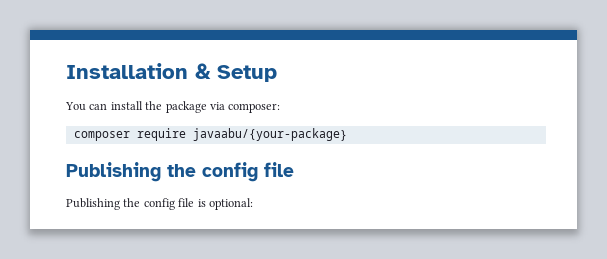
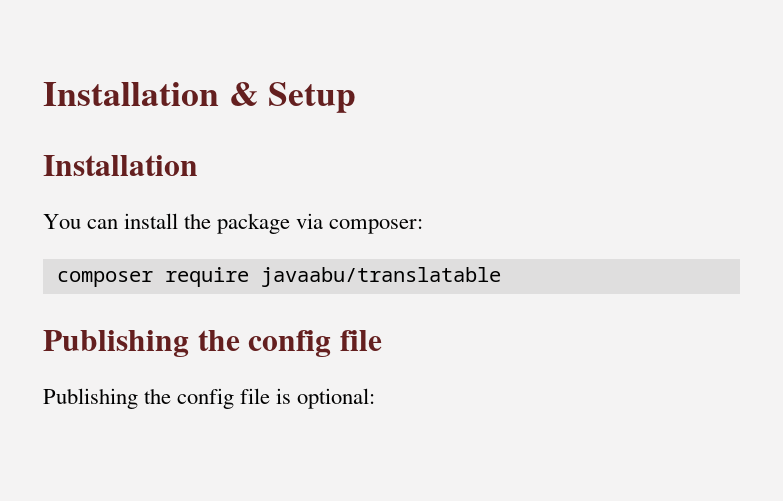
(277, 73) none -> [43,155,198,176] // Installation
[192,128,347,141] javaabu/{your-package} -> [260,267,501,287] javaabu/translatable

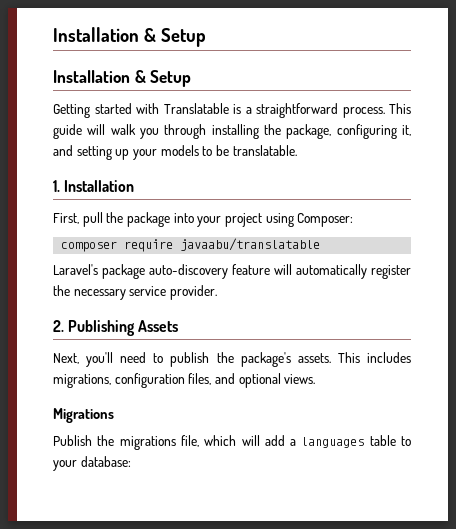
[43,213,424,234] [56,267,501,287] [43,330,382,358] [43,388,376,409] // You can install the package via composer: // composer require javaabu/translatable // Publishing the config file // Publishing the config file is optional: -> [134,70,192,87] [53,103,411,118] [53,124,411,139] [53,145,297,160] [53,180,135,192] [53,212,354,227] [61,238,321,252] [53,264,411,279] [53,285,217,300] [53,320,179,336] [53,352,411,367] [53,373,316,388] [53,408,114,423] [53,435,412,450] [53,456,131,471] & Setup // Getting started with Translatable is a straightforward process. This guide will walk you through installing the package, configuring it, and setting up your models to be translatable. // 1. Installation // First, pull the package into your project using Composer: // composer require javaabu/translatable // Laravel's package auto-discovery feature will automatically register the necessary service provider. // 2. Publishing Assets // Next, you'll need to publish the package's assets. This includes migrations, configuration files, and optional views. // Migrations // Publish the migrations file, which will add a languages table to your database:

